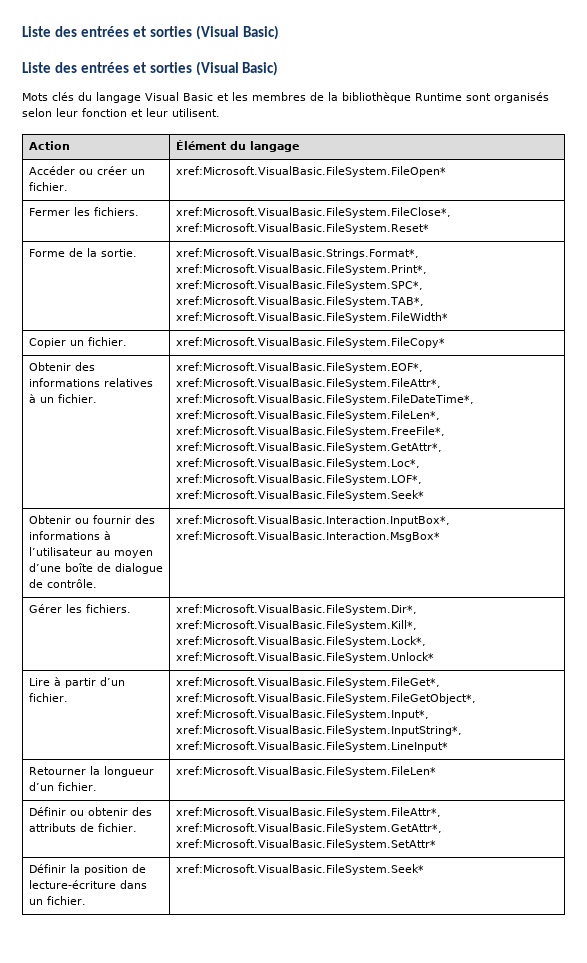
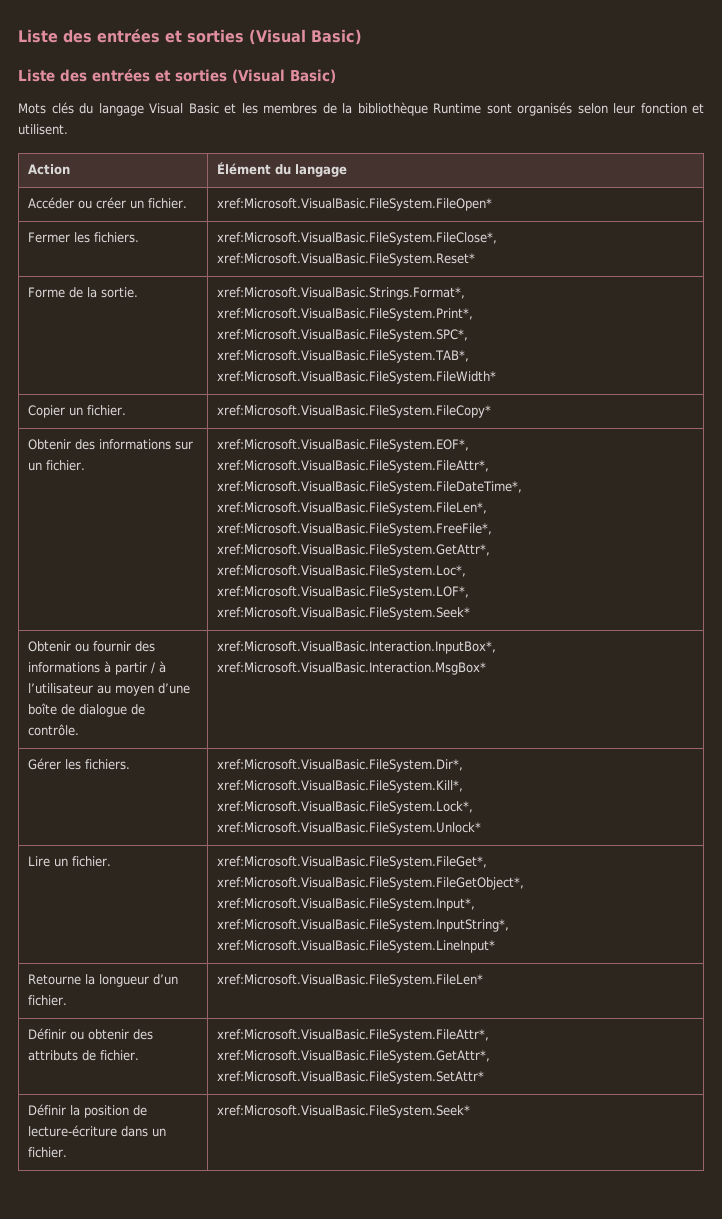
[146,108,168,117] leur -> (704, 108) none
[103,378,153,387] [28,394,36,403] relatives à -> [175,441,194,450] sur
(111, 535) none -> [115,661,167,675] partir / à
[53,677,125,688] à partir d’un -> [54,858,69,867] un
[28,767,86,775] Retourner -> [28,974,82,985] Retourne

